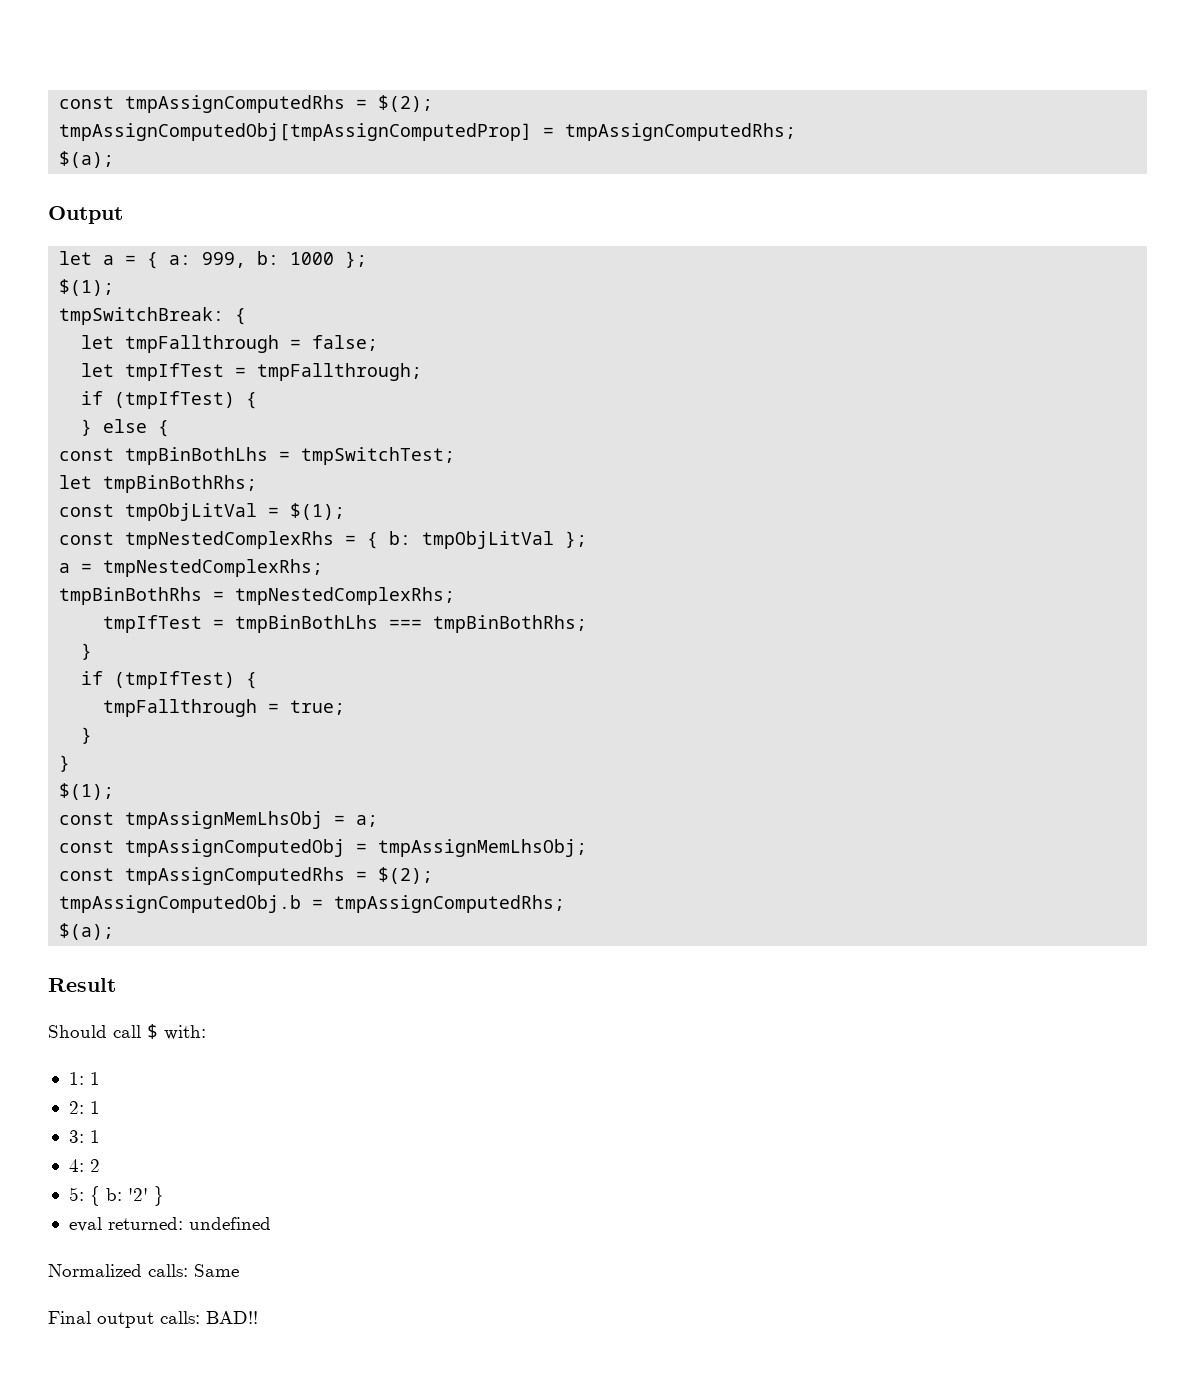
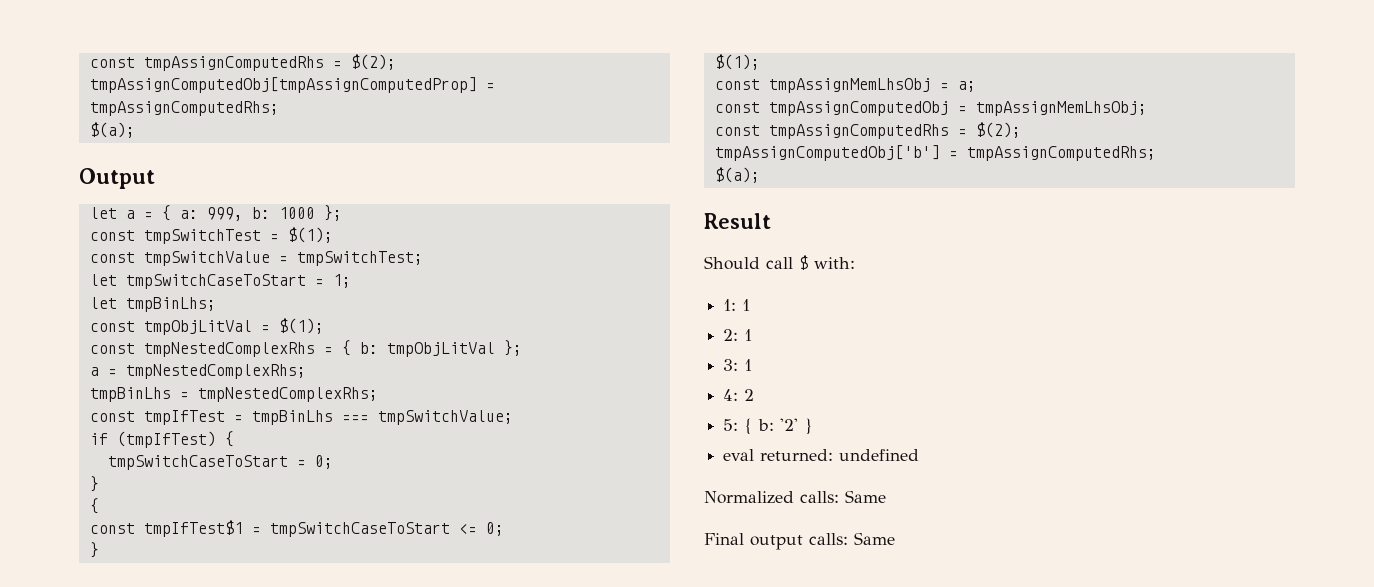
[59,279,115,296] [59,307,247,325] [81,335,379,353] [81,363,423,381] [81,391,258,409] [81,419,170,437] [59,447,269,465] $(1); // tmpSwitchBreak: { // let tmpFallthrough = false; // let tmpIfTest = tmpFallthrough; // if (tmpIfTest) { // } else { // const tmpBinBothLhs -> [89,227,333,244] [89,251,270,266] const tmpSwitchTest = $(1); // const tmpSwitchValue
[103,475,258,493] tmpBinBothRhs; -> [125,274,351,289] [89,297,216,312] tmpSwitchCaseToStart = 1; // let tmpBinLhs;
[59,587,456,605] [103,615,588,633] [81,643,93,660] [81,671,258,689] [103,699,346,717] [81,727,93,744] tmpBinBothRhs = tmpNestedComplexRhs; // tmpIfTest = tmpBinBothLhs === tmpBinBothRhs; // } // if (tmpIfTest) { // tmpFallthrough = true; // } -> [89,387,378,402] [89,410,513,425] [89,431,234,448] [107,455,333,470] [89,476,99,492] [89,498,99,514] [89,520,504,537] tmpBinLhs = tmpNestedComplexRhs; // const tmpIfTest = tmpBinLhs === tmpSwitchValue; // if (tmpIfTest) { // tmpSwitchCaseToStart = 0; // } // { // const tmpIfTest$1 = tmpSwitchCaseToStart <= 0;
[59,895,302,913] tmpAssignComputedObj.b -> [714,145,940,161] tmpAssignComputedObj['b']
[206,1311,258,1324] BAD!! -> [854,532,895,545] Same

